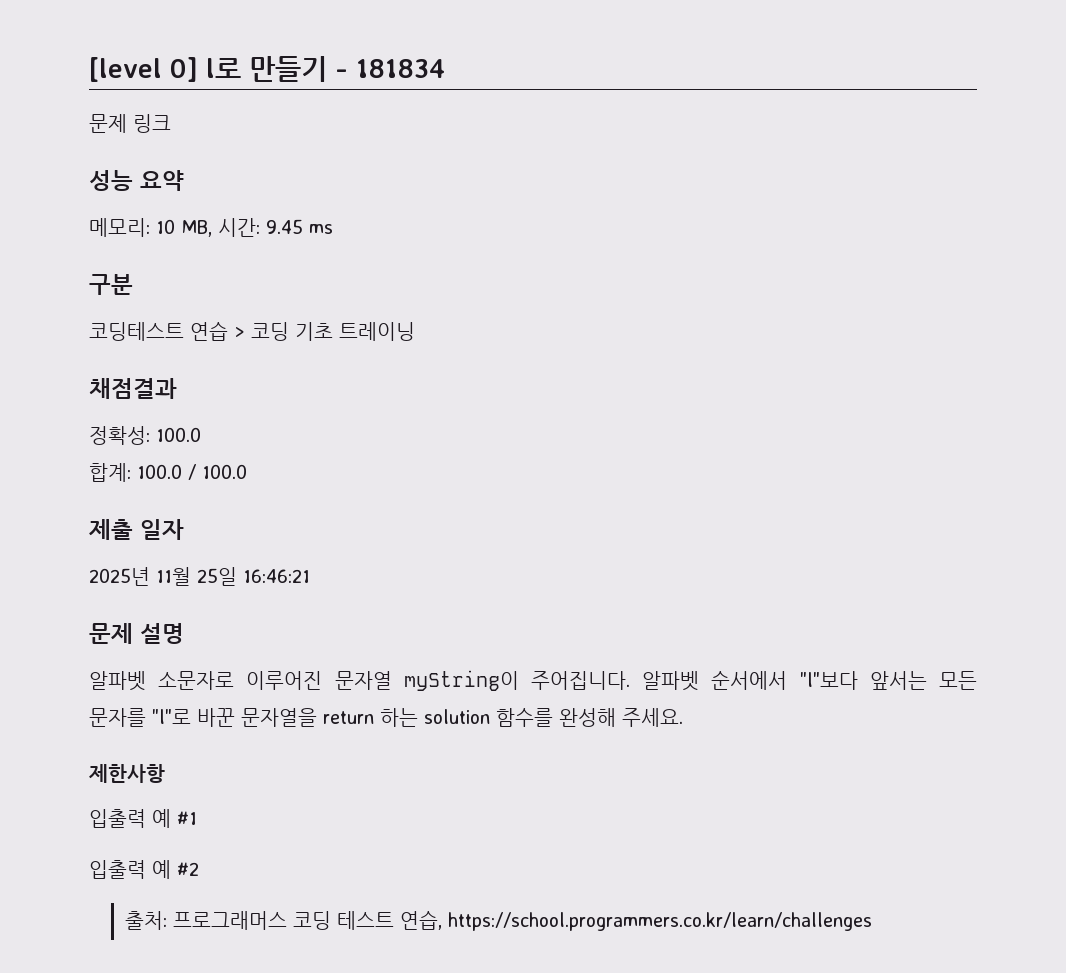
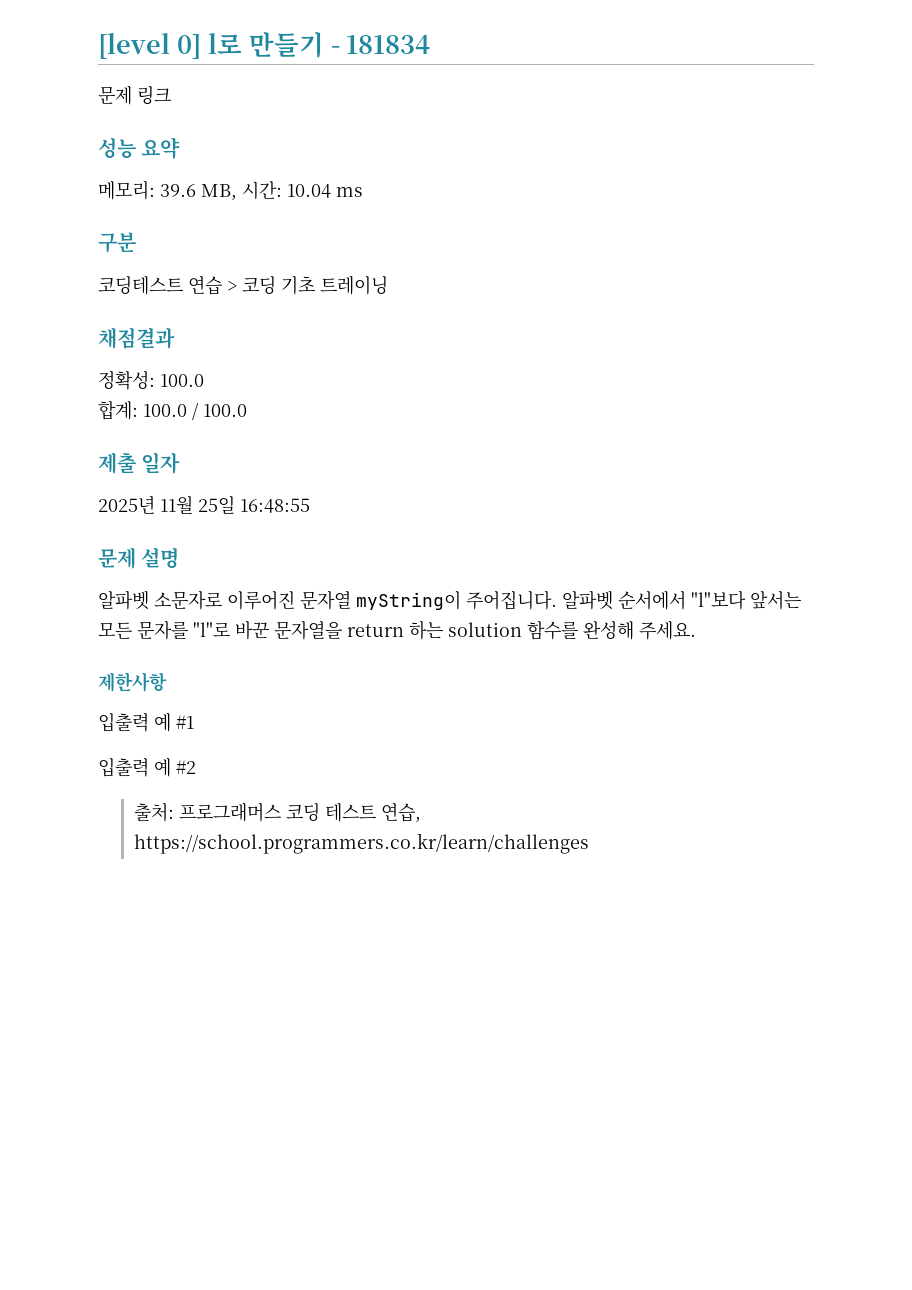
[156,219,175,234] 10 -> [160,184,196,197] 39.6
[266,219,303,234] 9.45 -> [287,184,331,198] 10.04
[243,569,310,583] 16:46:21 -> [240,498,310,513] 16:48:55

